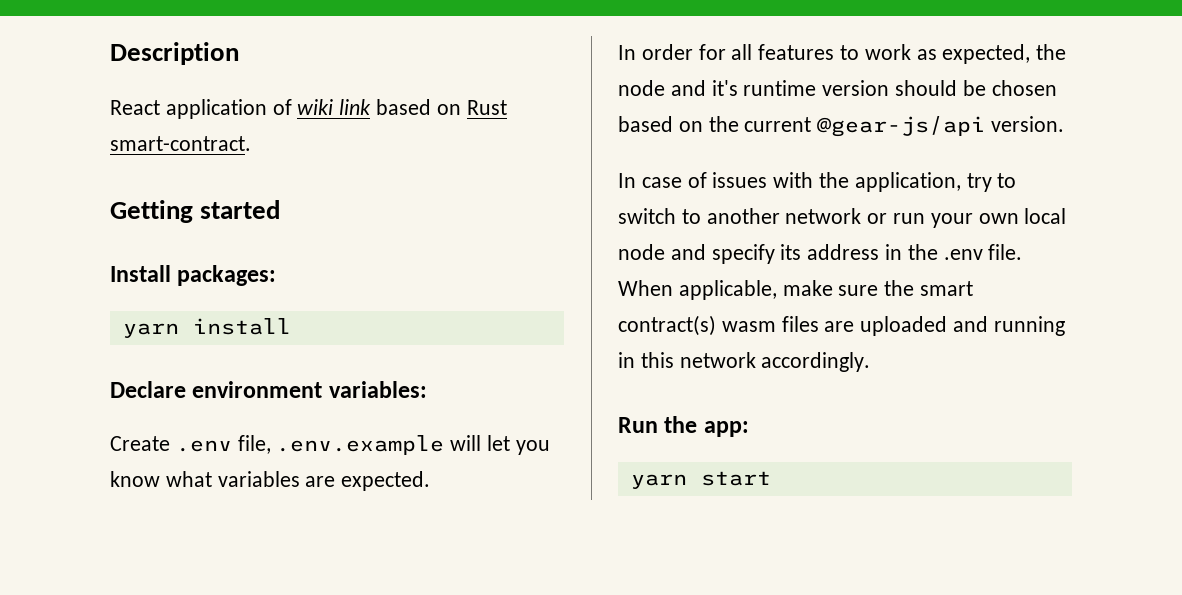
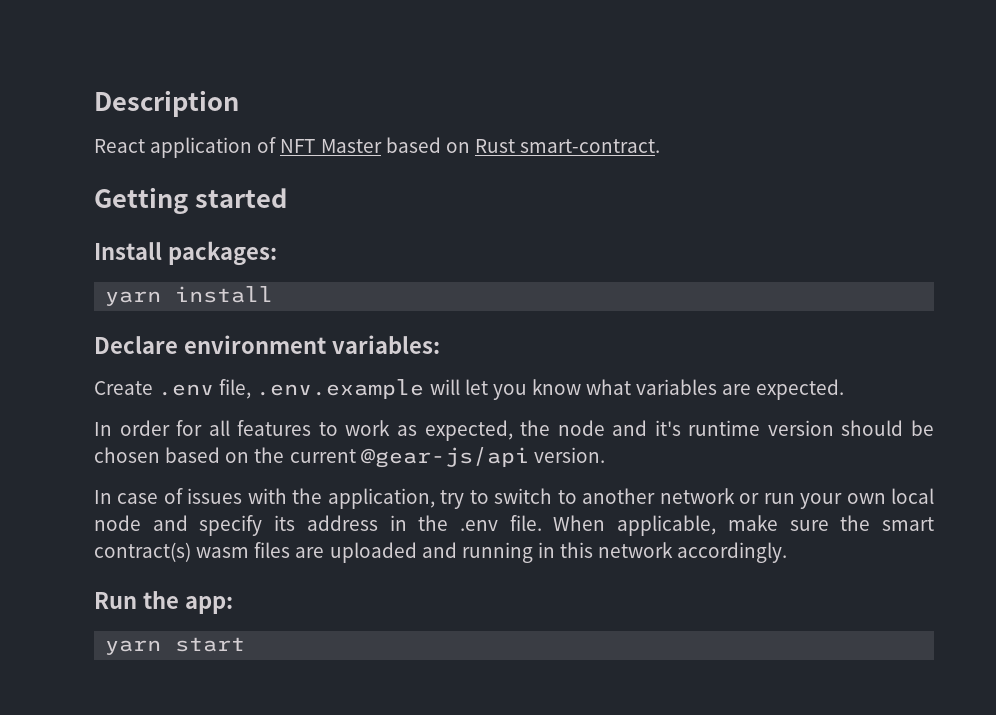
[297,99,372,115] wiki link -> [280,139,382,153] NFT Master

